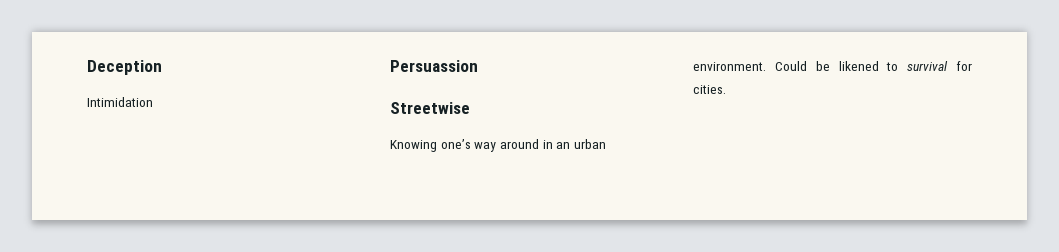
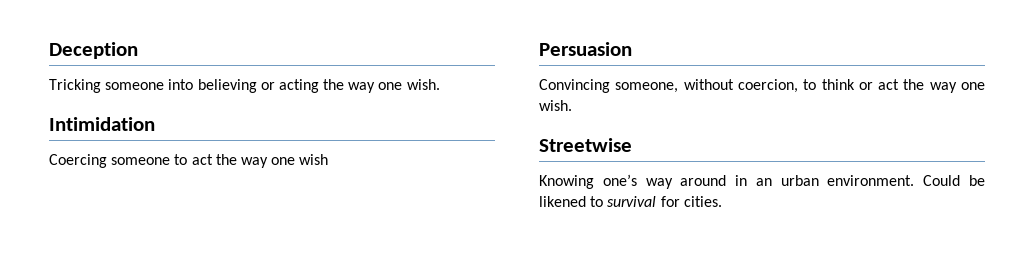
[87,97,153,107] [390,60,478,72] Intimidation // Persuassion -> [49,79,440,93] [49,117,155,131] [49,154,329,168] [539,42,632,56] [539,79,986,93] [539,100,572,111] Tricking someone into believing or acting the way one wish. // Intimidation // Coercing someone to act the way one wish // Persuasion // Convincing someone, without coercion, to think or act the way one wish.

